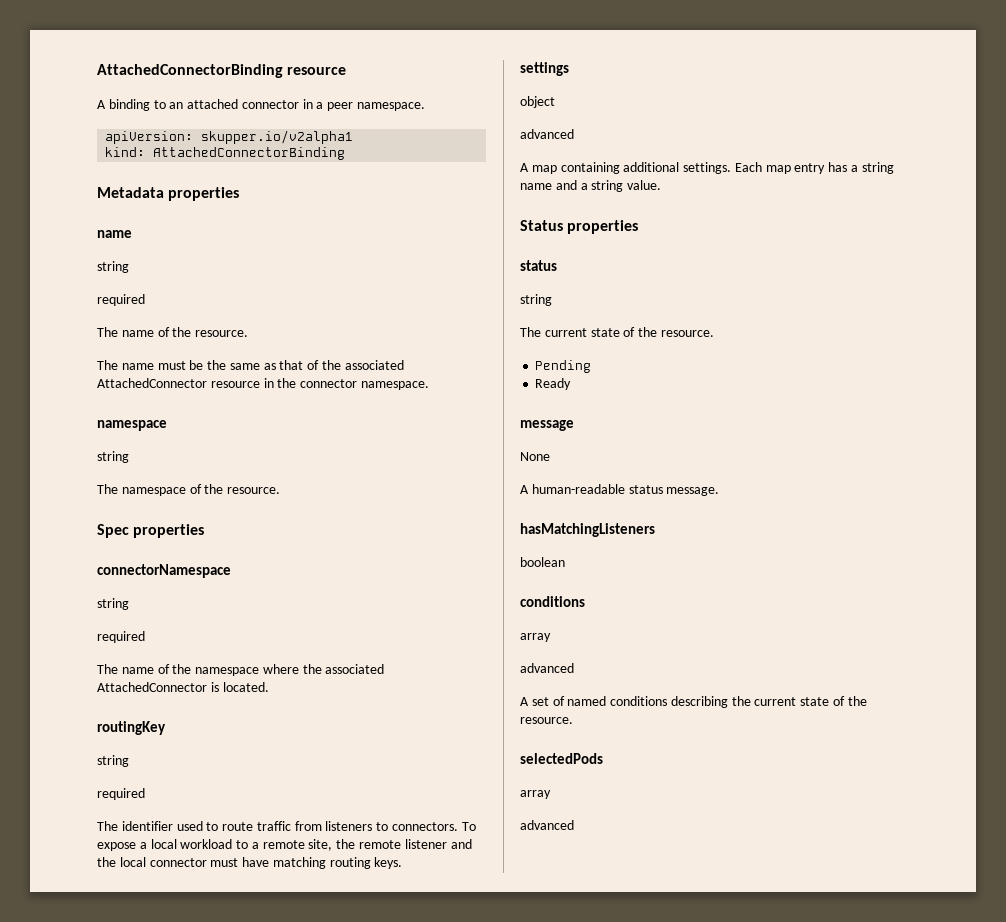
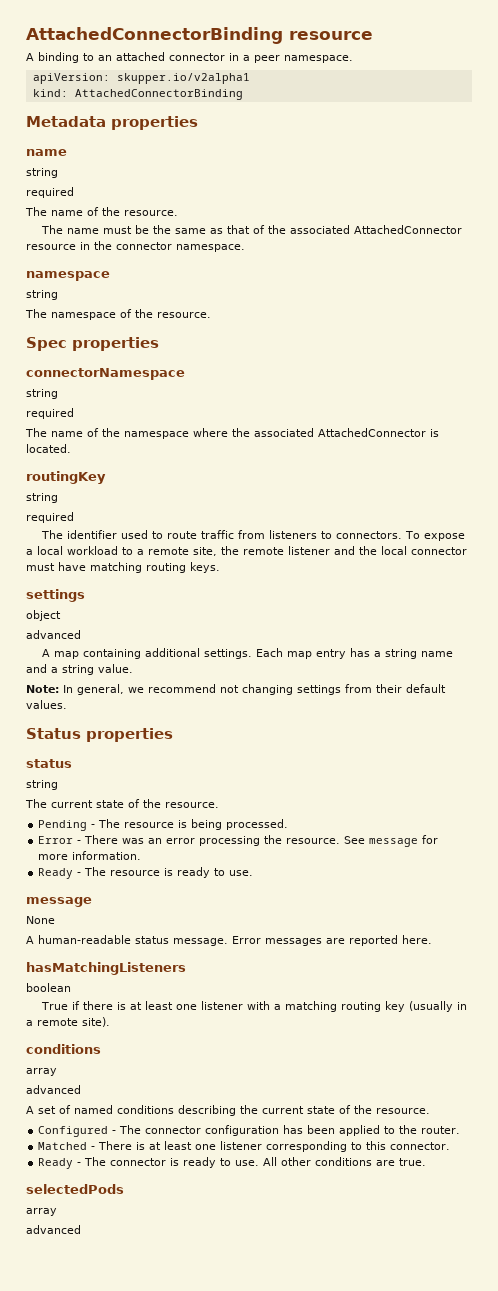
(662, 185) none -> [26,684,446,695] [26,700,67,709] // Note: In general, we recommend not changing settings from their default values.
[535,378,572,390] // Ready -> [91,819,289,830] [38,835,439,847] [38,851,142,860] [38,867,254,879] - The resource is being processed. // Error - There was an error processing the resource. See message for more information. // Ready - The resource is ready to use.
[520,523,655,537] [520,557,565,567] // hasMatchingListeners // boolean -> [232,935,432,946] [26,962,186,975] [26,983,71,992] [41,1001,468,1012] [26,1017,110,1027] Error messages are reported here. // hasMatchingListeners // boolean // True if there is at least one listener with a matching routing key (usually in a remote site).
(573, 720) none -> [38,1125,461,1137] [38,1141,451,1152] [38,1157,427,1169] // Configured - The connector configuration has been applied to the router. // Matched - There is at least one listener corresponding to this connector. // Ready - The connector is ready to use. All other conditions are true.

